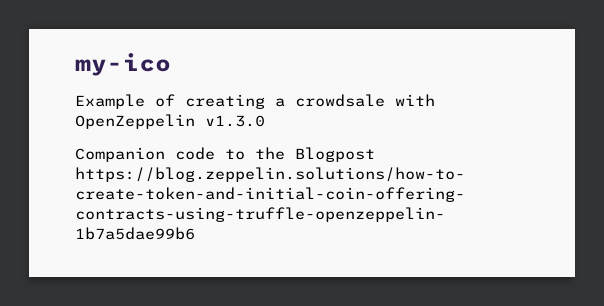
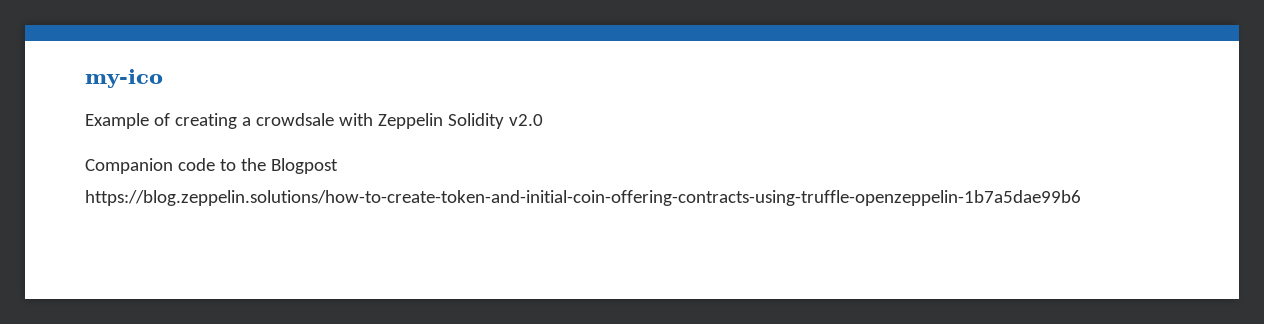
[75,114,265,129] OpenZeppelin v1.3.0 -> [377,113,543,129] Zeppelin Solidity v2.0

